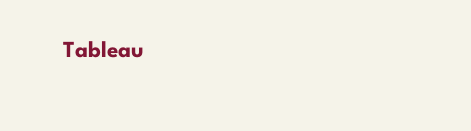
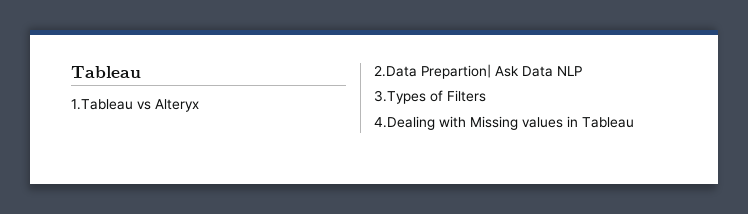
[63,41,144,58] Tableau -> [71,66,141,78] [71,99,199,112] [374,64,582,79] [374,90,486,104] [374,116,634,130] Tableau // 1.Tableau vs Alteryx // 2.Data Prepartion| Ask Data NLP // 3.Types of Filters // 4.Dealing with Missing values in Tableau

